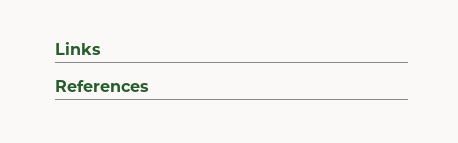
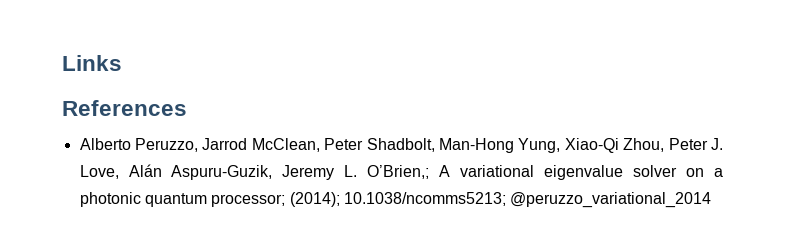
(149, 86) none -> [79,138,723,153] [79,164,724,180] [79,192,712,208] // Alberto Peruzzo, Jarrod McClean, Peter Shadbolt, Man-Hong Yung, Xiao-Qi Zhou, Peter J. Love, Alán Aspuru-Guzik, Jeremy L. O’Brien,; A variational eigenvalue solver on a photonic quantum processor; (2014); 10.1038/ncomms5213; @peruzzo_variational_2014

